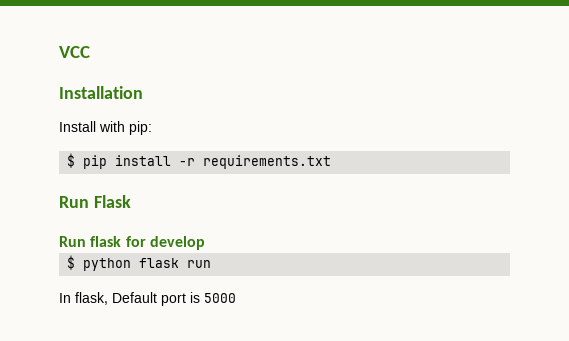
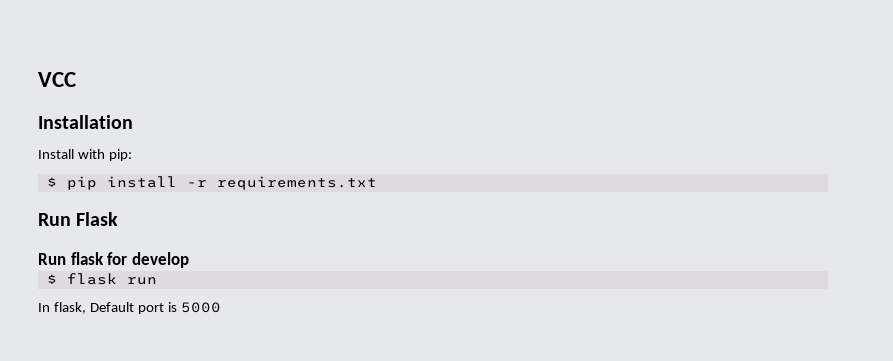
[83,258,132,271] python -> (57, 279) none

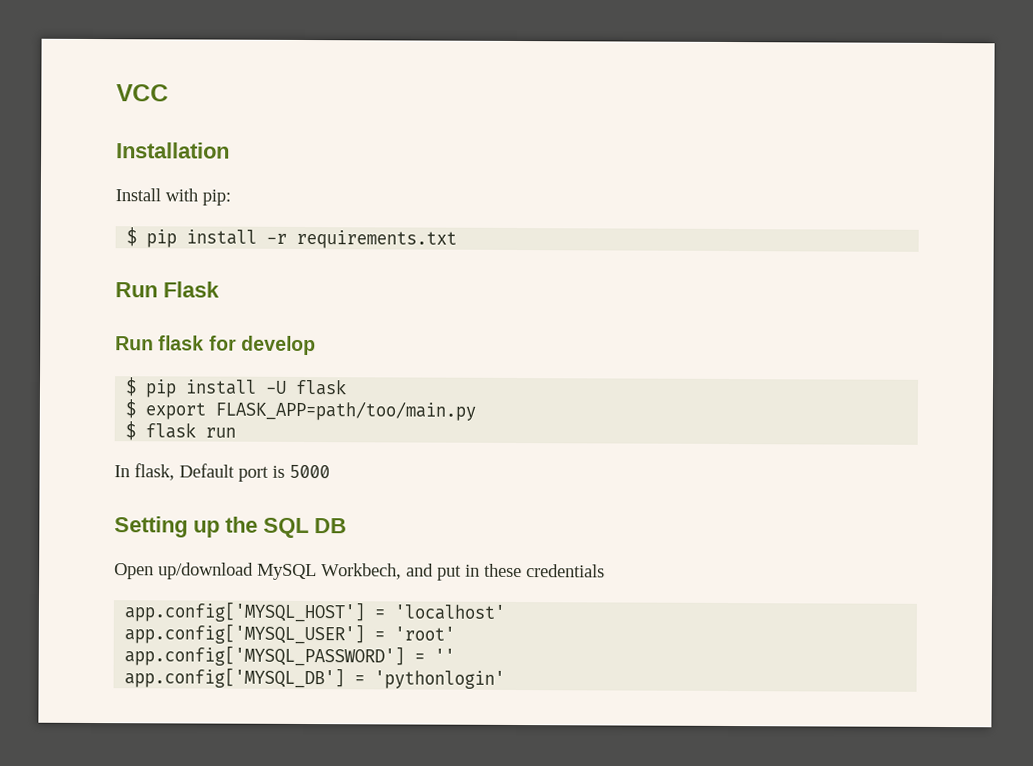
(189, 260) none -> [125,377,348,398] [125,399,477,421] // $ pip install -U flask // $ export FLASK_APP=path/too/main.py
(221, 307) none -> [114,516,347,539] [114,562,605,581] [124,601,506,623] [124,623,456,645] [124,645,456,667] [124,667,506,689] // Setting up the SQL DB // Open up/download MySQL Workbech, and put in these credentials // app.config['MYSQL_HOST'] = 'localhost' // app.config['MYSQL_USER'] = 'root' // app.config['MYSQL_PASSWORD'] = '' // app.config['MYSQL_DB'] = 'pythonlogin'

